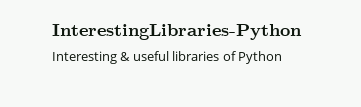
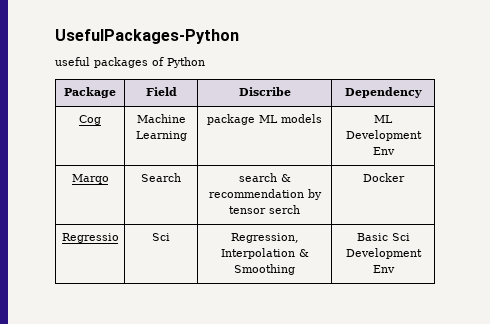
[52,24,302,40] [52,51,282,64] InterestingLibraries-Python // Interesting & useful libraries of Python -> [55,29,239,44] [55,57,205,68] [64,87,116,98] [145,87,177,96] [238,87,291,96] [345,87,422,98] [79,115,101,125] [136,114,186,123] [135,131,187,141] [207,114,322,125] [374,115,393,123] [345,130,422,141] [372,147,395,155] [71,174,109,184] [141,173,181,182] [238,173,291,182] [208,189,322,200] [229,205,300,214] [362,173,405,182] [61,233,119,243] [152,233,170,241] [230,233,299,243] [220,248,309,259] [234,264,295,275] [356,233,410,241] [345,248,422,259] [372,265,395,273] UsefulPackages-Python // useful packages of Python // Package | Field | Discribe | Dependency // Cog | Machine Learning | package ML models | ML Development Env // Marqo | Search | search & recommendation by tensor serch | Docker // Regressio | Sci | Regression, Interpolation & Smoothing | Basic Sci Development Env

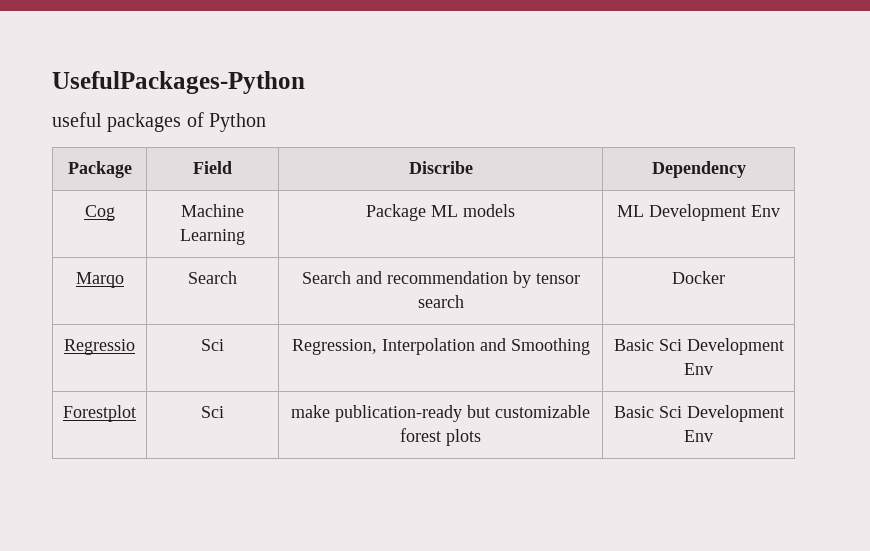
[207,114,255,125] package -> [366,204,426,221] Package
[238,173,291,182] search & -> [301,271,382,284] Search and
[269,205,300,214] serch -> [417,295,464,308] search
[298,249,309,257] & -> [479,338,506,351] and
(395, 269) none -> [63,405,136,422] [201,406,224,418] [291,405,590,422] [400,428,481,446] [613,405,784,422] [684,430,713,442] // Forestplot | Sci | make publication-ready but customizable forest plots | Basic Sci Development Env

